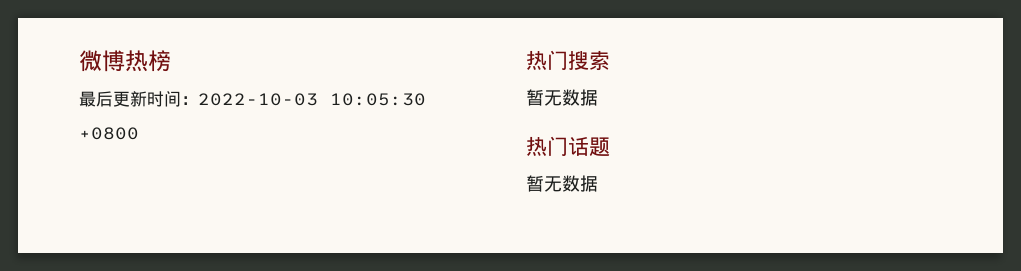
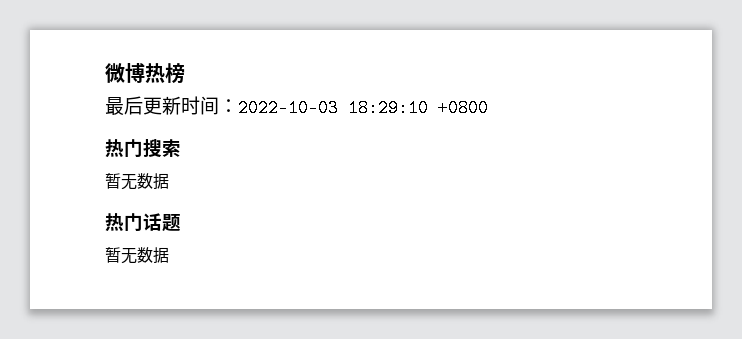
[330,93,426,106] 10:05:30 -> [348,99,428,117] 18:29:10

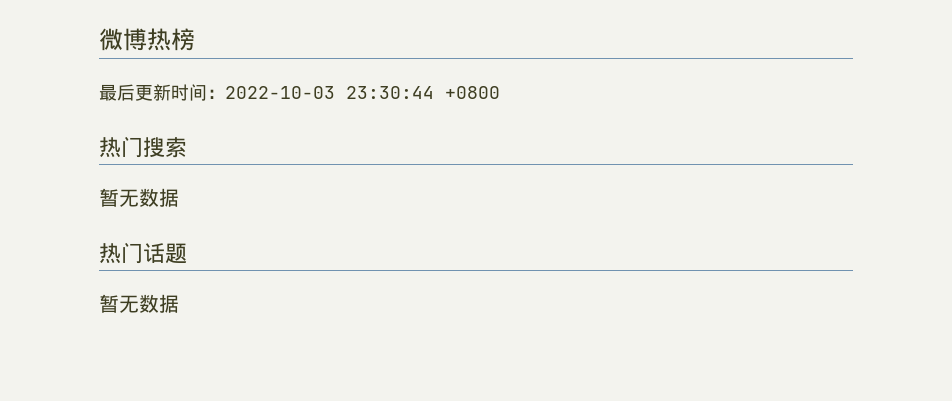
[348,99,428,117] 18:29:10 -> [346,86,434,99] 23:30:44

